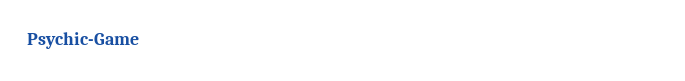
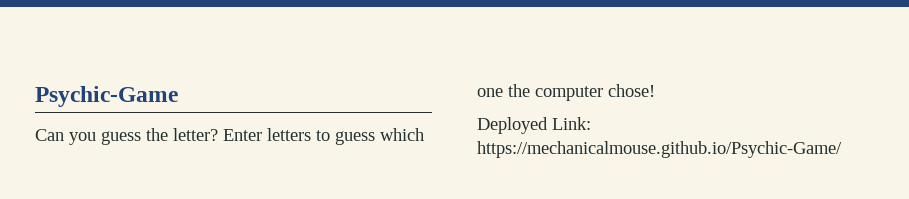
(139, 40) none -> [35,128,424,145] [477,84,655,101] [477,117,591,134] [477,141,842,158] // Can you guess the letter? Enter letters to guess which one the computer chose! // Deployed Link: https://mechanicalmouse.github.io/Psychic-Game/

